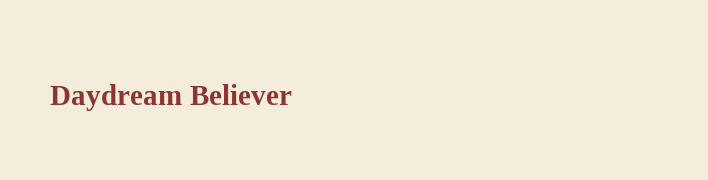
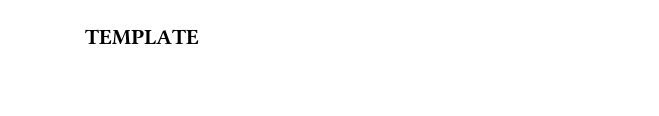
[50,84,292,111] Daydream Believer -> [85,29,199,45] TEMPLATE

